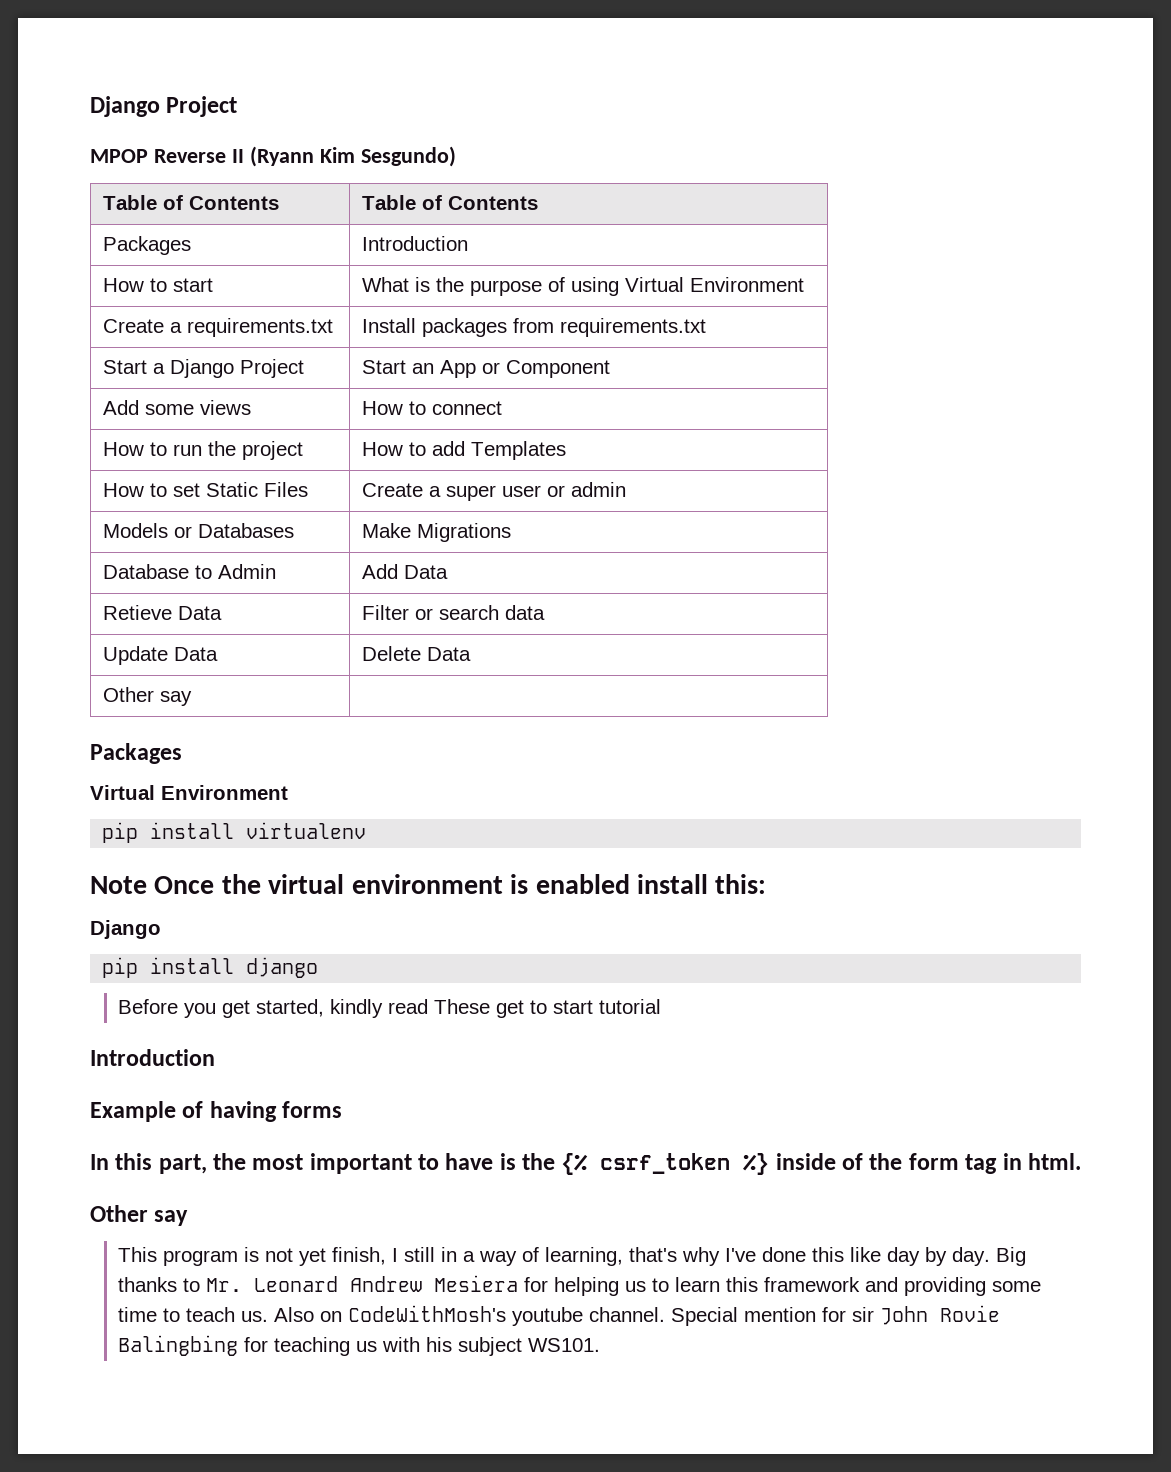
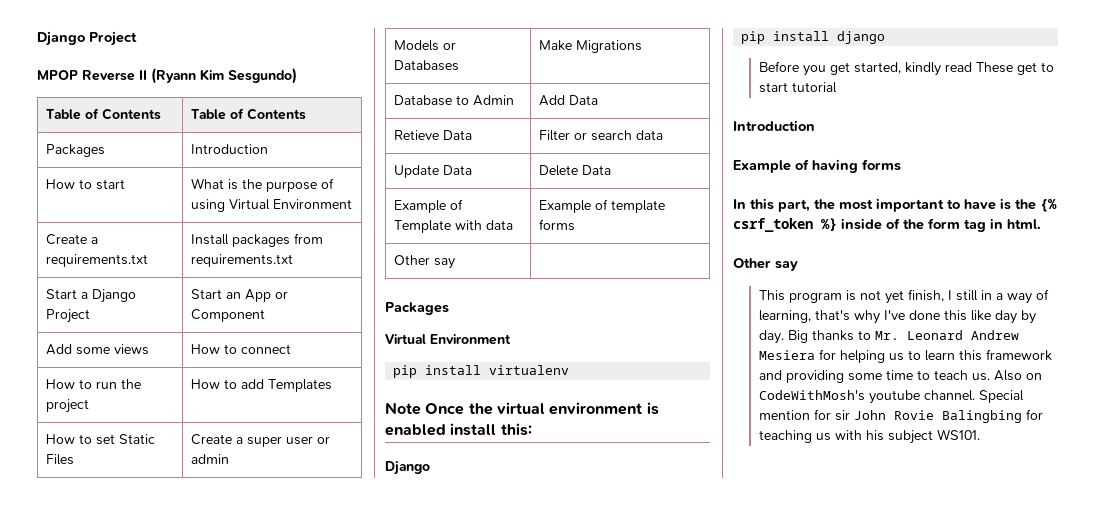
(472, 654) none -> [393,199,463,213] [393,220,513,233] [538,199,665,213] [538,219,575,231] // Example of Template with data | Example of template forms

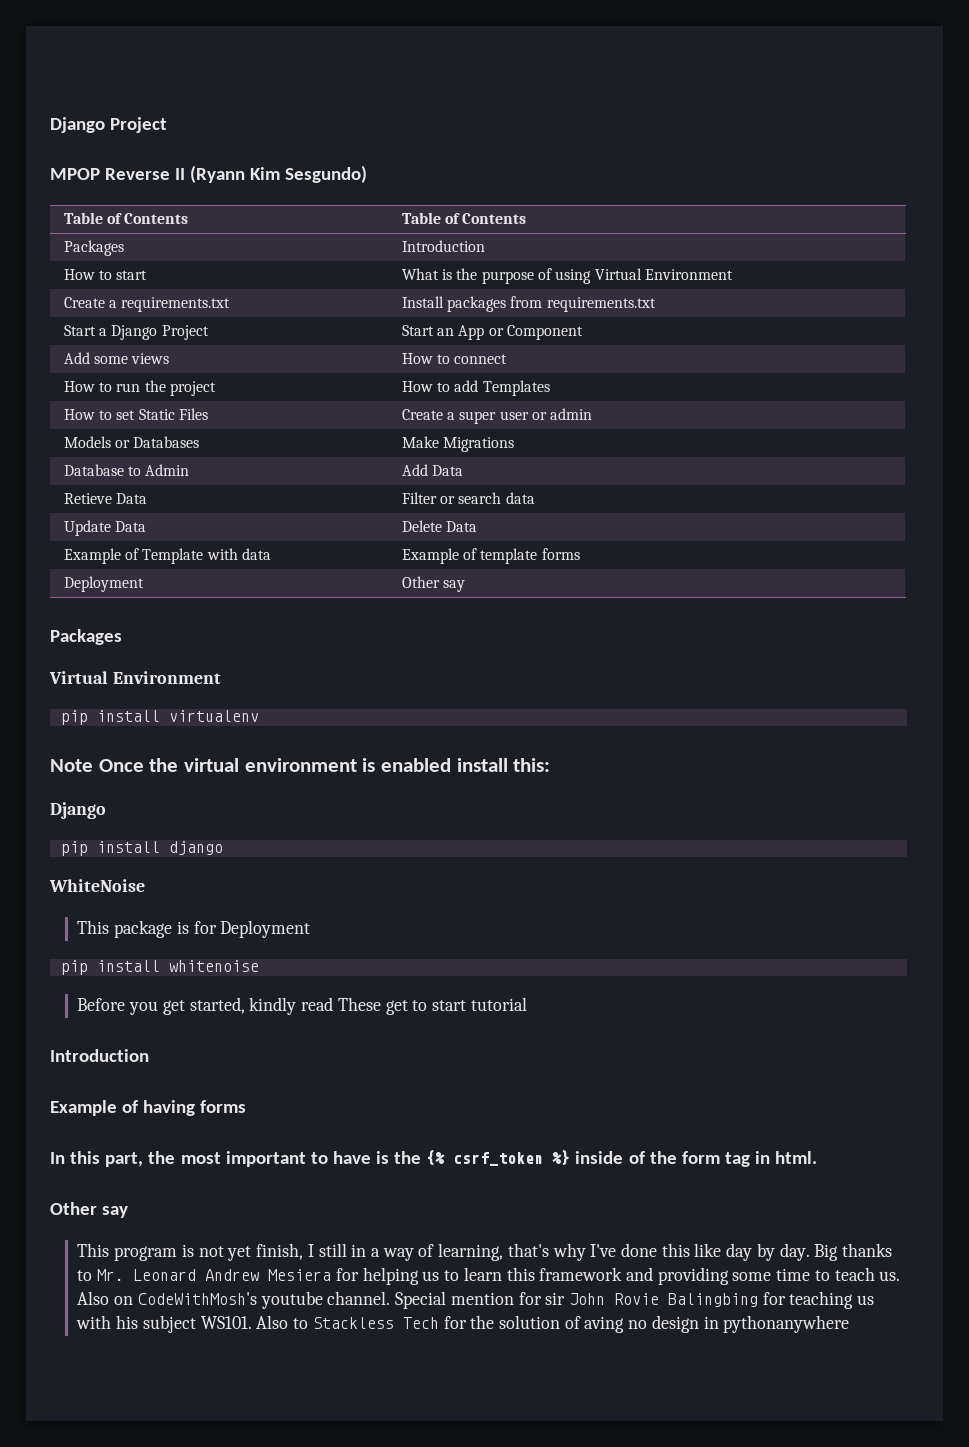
[393,255,455,269] Other say | -> [63,576,144,592] [401,576,466,592] Deployment | Other say
(886, 37) none -> [49,879,145,892] [77,920,311,938] [60,960,259,975] // WhiteNoise // This package is for Deployment // pip install whitenoise
(981, 434) none -> [256,1315,850,1333] Also to Stackless Tech for the solution of aving no design in pythonanywhere

